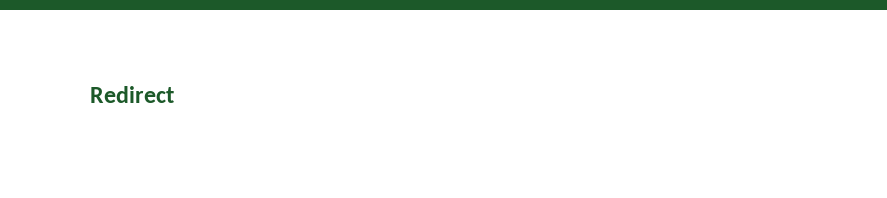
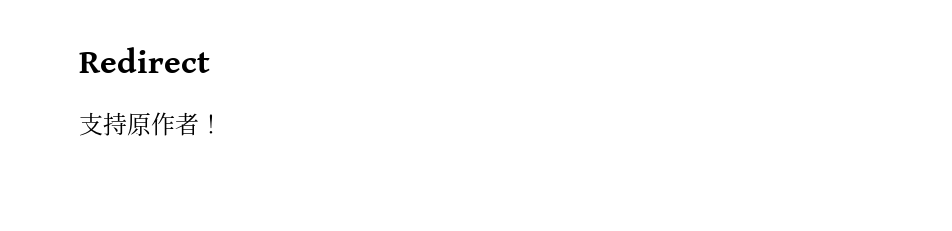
(174, 94) none -> [79,112,223,136] // 支持原作者！

